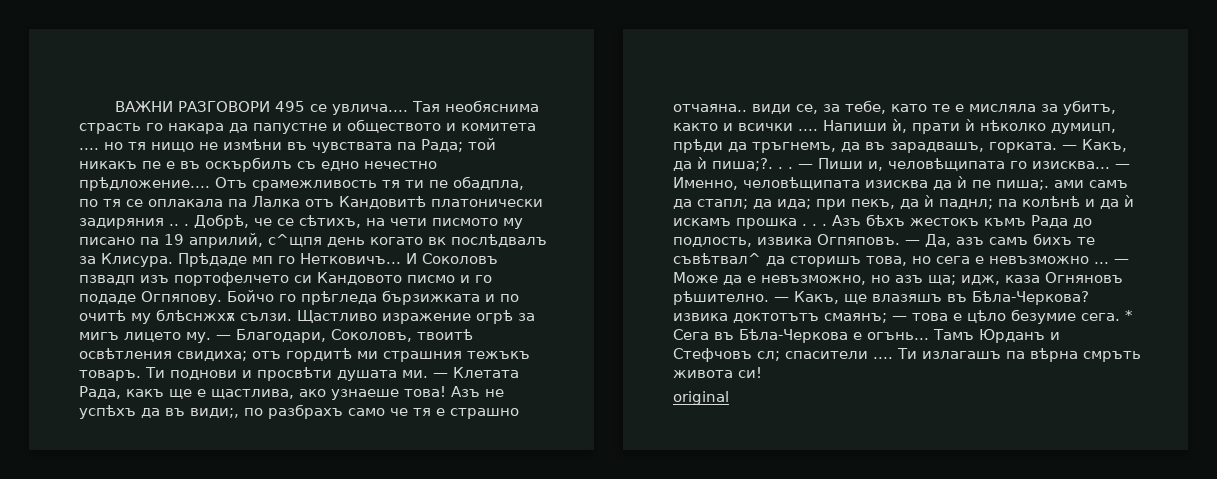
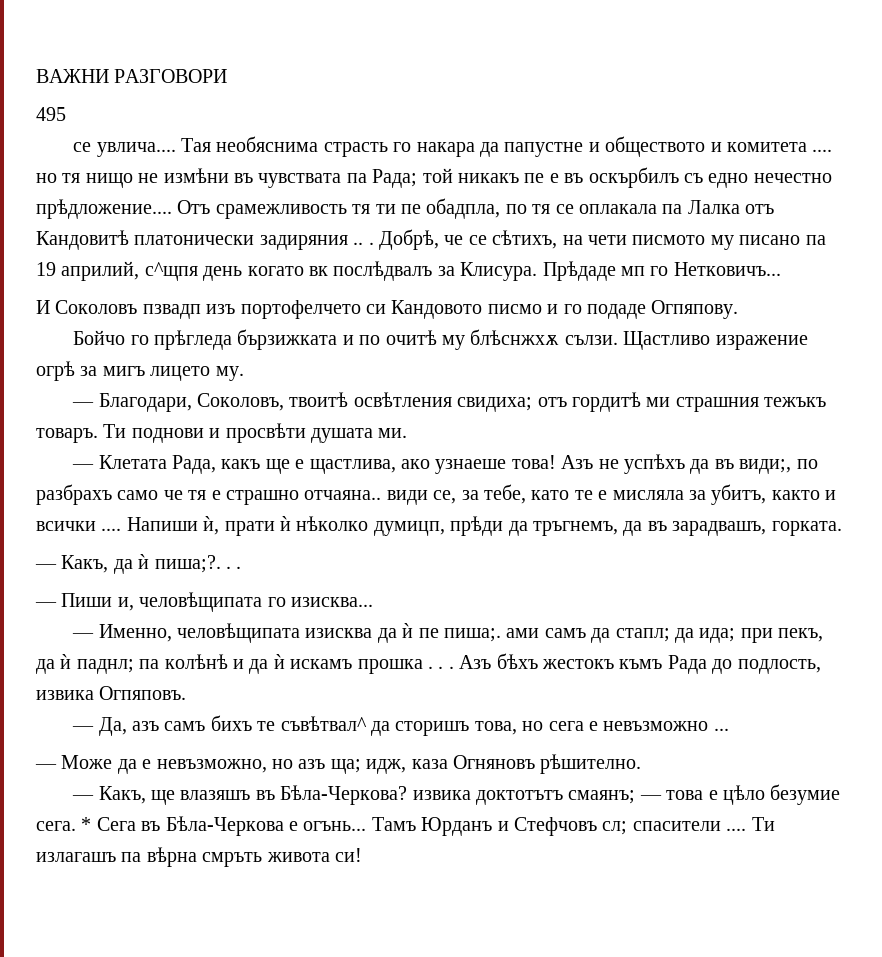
(271, 106) none -> (228, 76) //
(306, 106) none -> (66, 114) //
(401, 258) none -> (781, 269) //
(222, 298) none -> (739, 309) //
(211, 337) none -> (244, 373) //
(428, 374) none -> (408, 433) //
(1057, 147) none -> (842, 528) //
(793, 168) none -> (242, 567) //
(1110, 165) none -> (373, 602) //
(900, 239) none -> (187, 693) //
(1109, 263) none -> (729, 729) //
(769, 298) none -> (642, 764) //
[673,391,729,405] // original -> (362, 855) none

